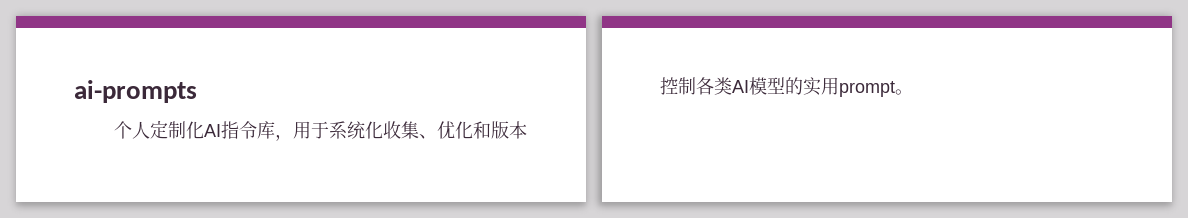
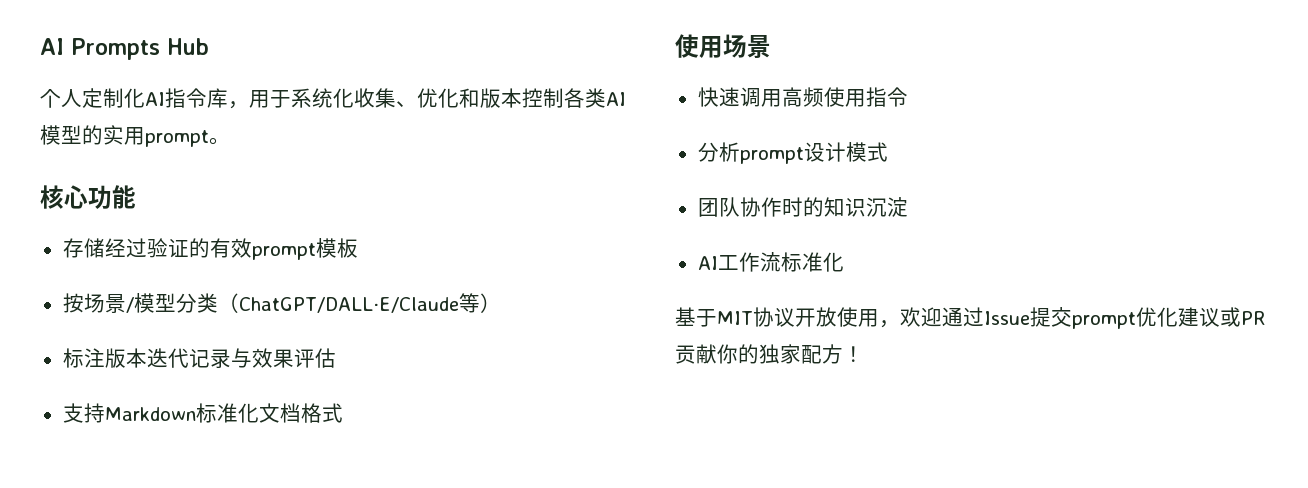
[74,80,197,103] ai-prompts -> [40,38,209,60] AI Prompts Hub
(913, 92) none -> [40,185,136,209] [62,238,358,260] [62,293,501,313] [62,348,336,368] [62,403,343,423] [675,34,771,58] [697,87,908,107] [697,142,888,164] [697,197,908,217] [697,252,844,272] [675,307,1266,329] [675,344,864,364] // 核心功能 // 存储经过验证的有效prompt模板 // 按场景/模型分类（ChatGPT/DALL·E/Claude等） // 标注版本迭代记录与效果评估 // 支持Markdown标准化文档格式 // 使用场景 // 快速调用高频使用指令 // 分析prompt设计模式 // 团队协作时的知识沉淀 // AI工作流标准化 // 基于MIT协议开放使用，欢迎通过Issue提交prompt优化建议或PR贡献你的独家配方！

